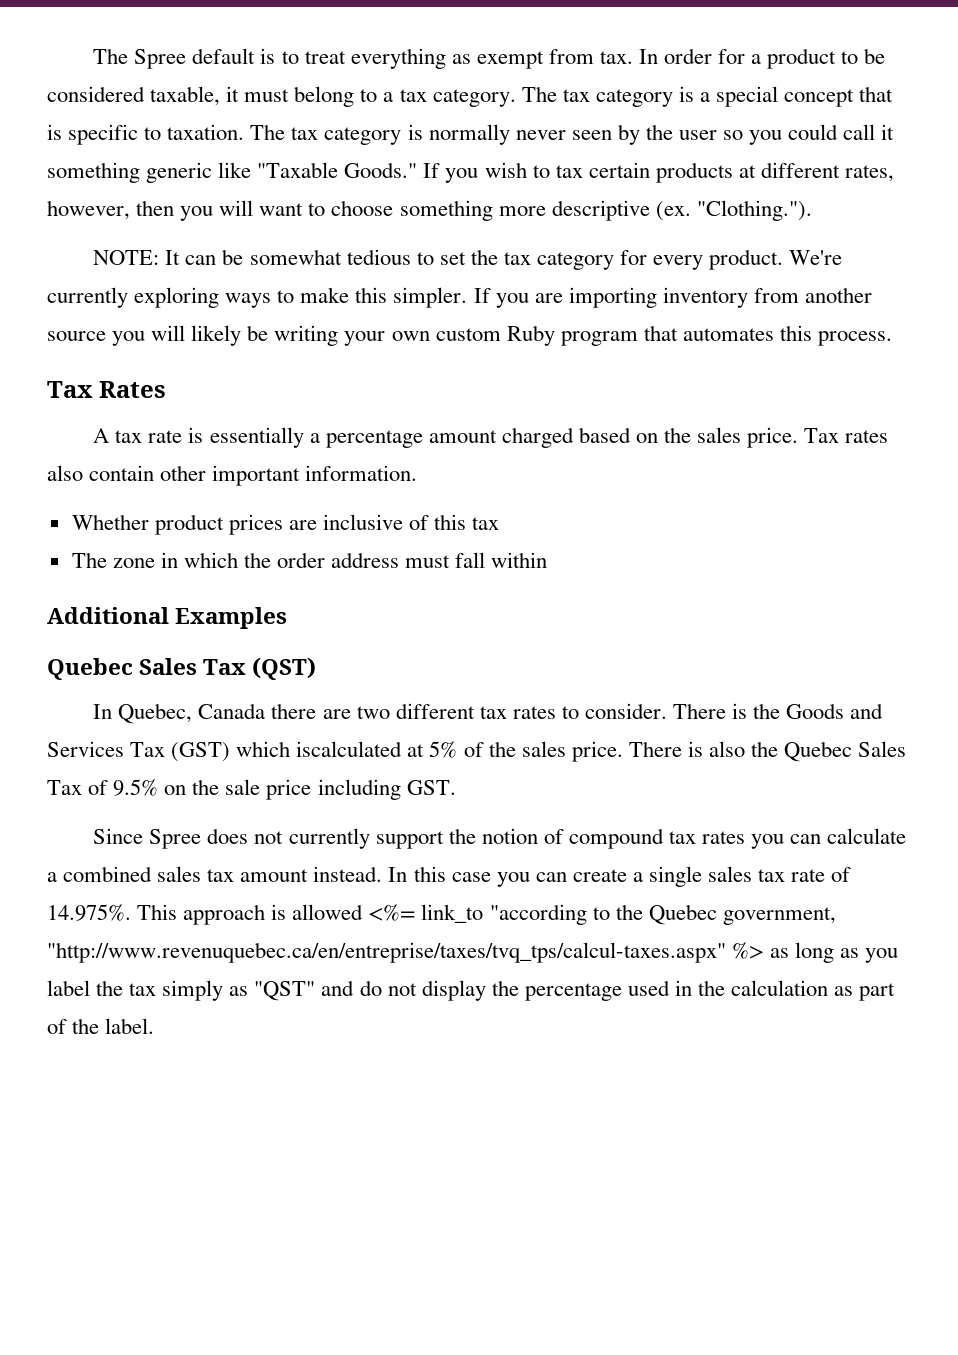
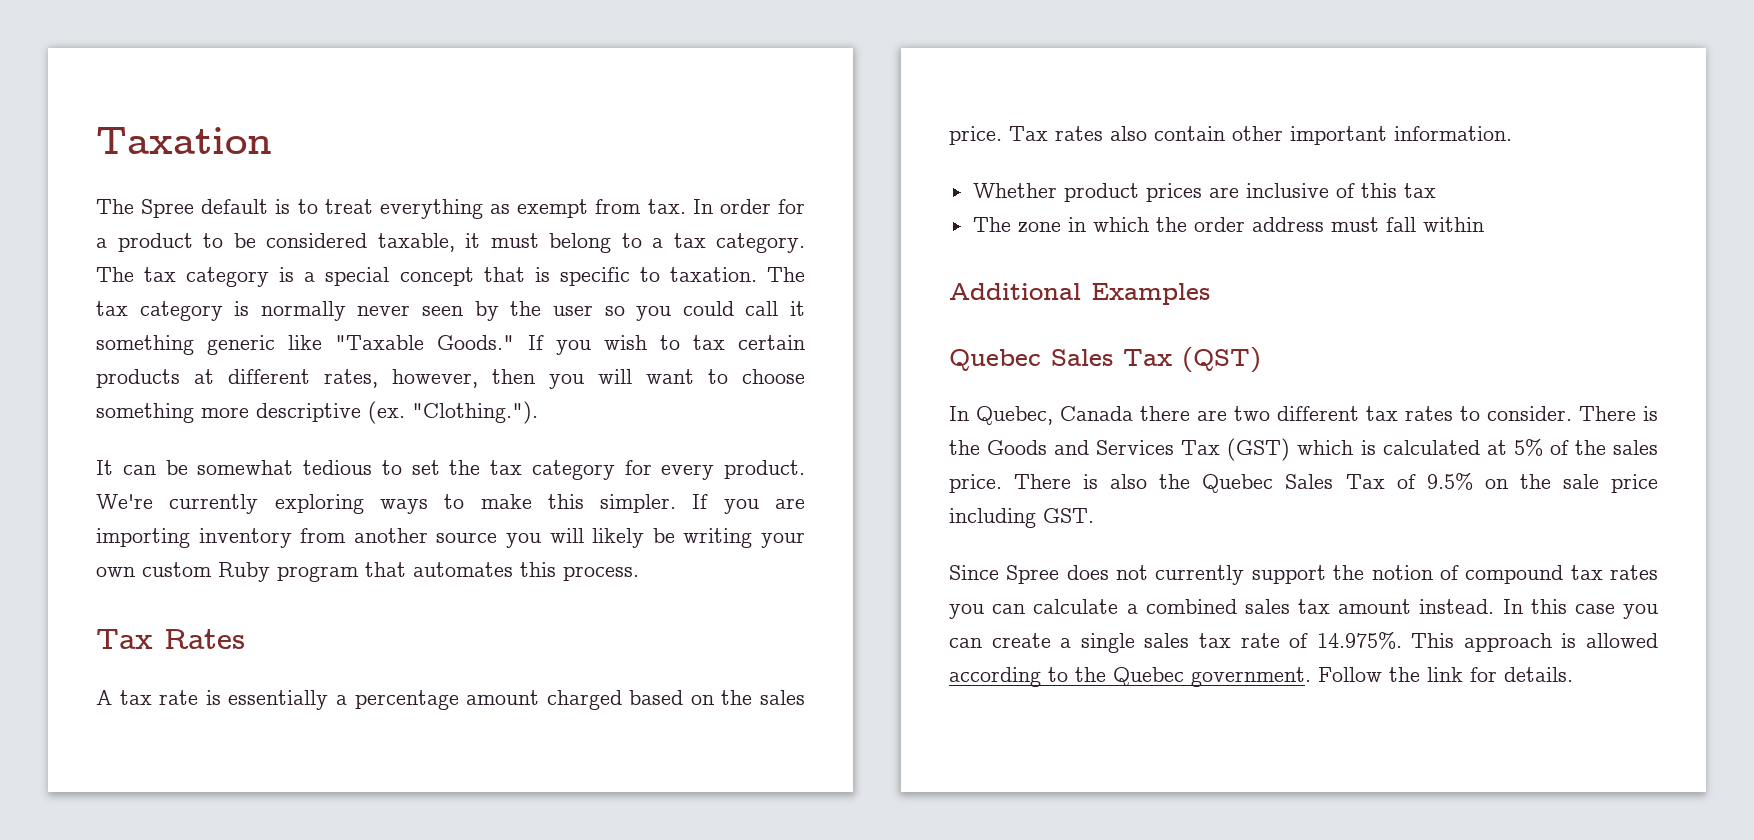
(93, 56) none -> [96,127,272,154] Taxation //
[93,250,160,265] NOTE: -> (538, 412) none
[296,741,403,757] iscalculated -> [1360,440,1480,455] is calculated
[368,904,836,925] [47,942,899,963] [47,980,896,1001] [47,1018,155,1034] <%= link_to "according to the Quebec government, "http://www.revenuquebec.ca/en/entreprise/taxes/tvq_tps/calcul-taxes.aspx" %> as long as you label the tax simply as "QST" and do not display the percentage used in the calculation as part of the label. -> [949,667,1573,687] according to the Quebec government. Follow the link for details.

